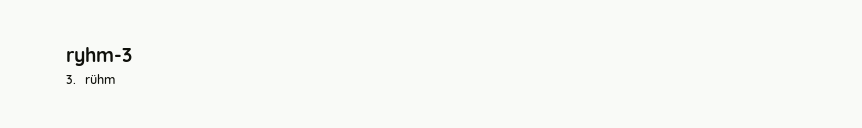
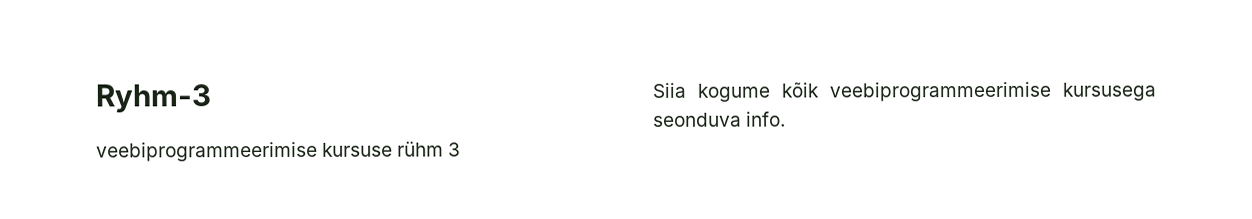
[66,47,132,66] [66,74,115,84] ryhm-3 // 3. rühm -> [95,84,212,113] [96,141,462,162] [652,81,1156,102] [653,111,787,127] Ryhm-3 // veebiprogrammeerimise kursuse rühm 3 // Siia kogume kõik veebiprogrammeerimise kursusega seonduva info.

